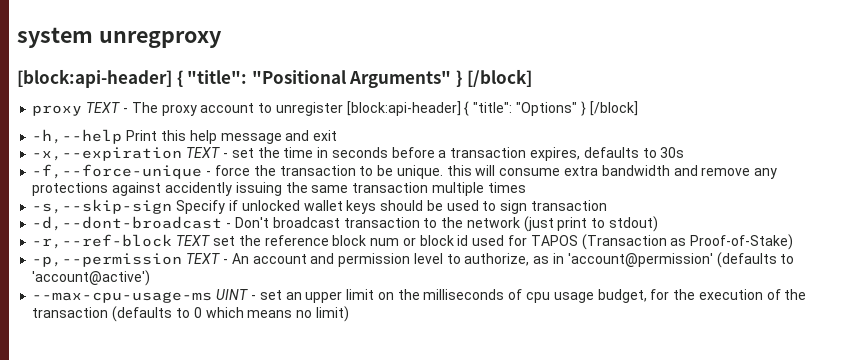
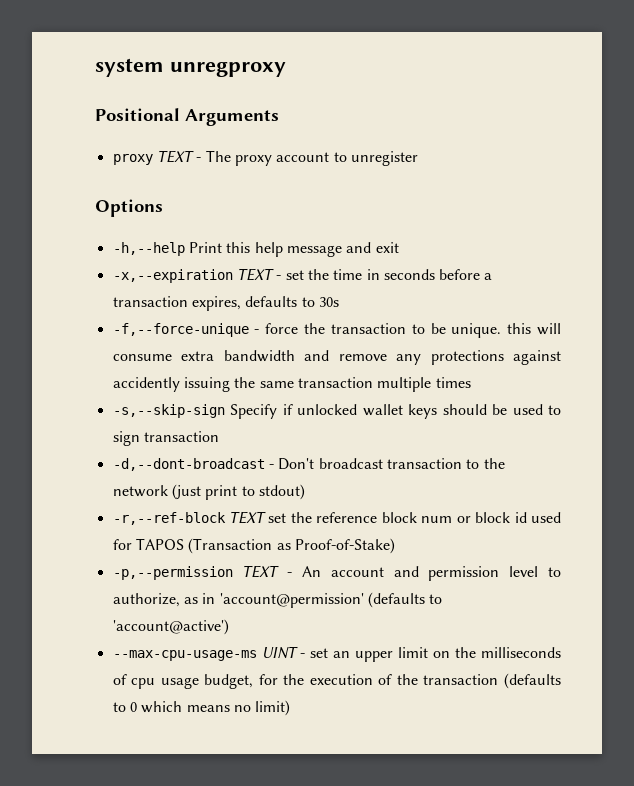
[17,69,532,88] [block:api-header] { "title": "Positional Arguments" } [/block] -> [95,108,279,126] Positional Arguments
[346,101,638,116] [block:api-header] { "title": "Options" } [/block] -> [95,199,163,217] // Options

